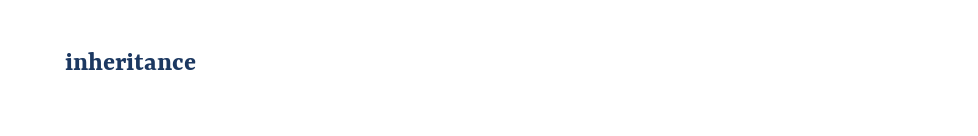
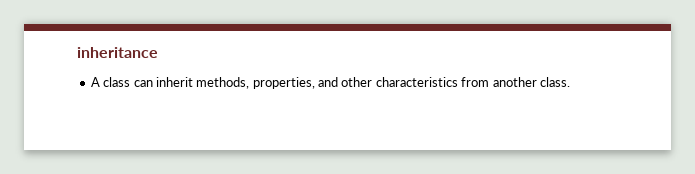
(196, 61) none -> [90,77,570,89] // A class can inherit methods, properties, and other characteristics from another class.

